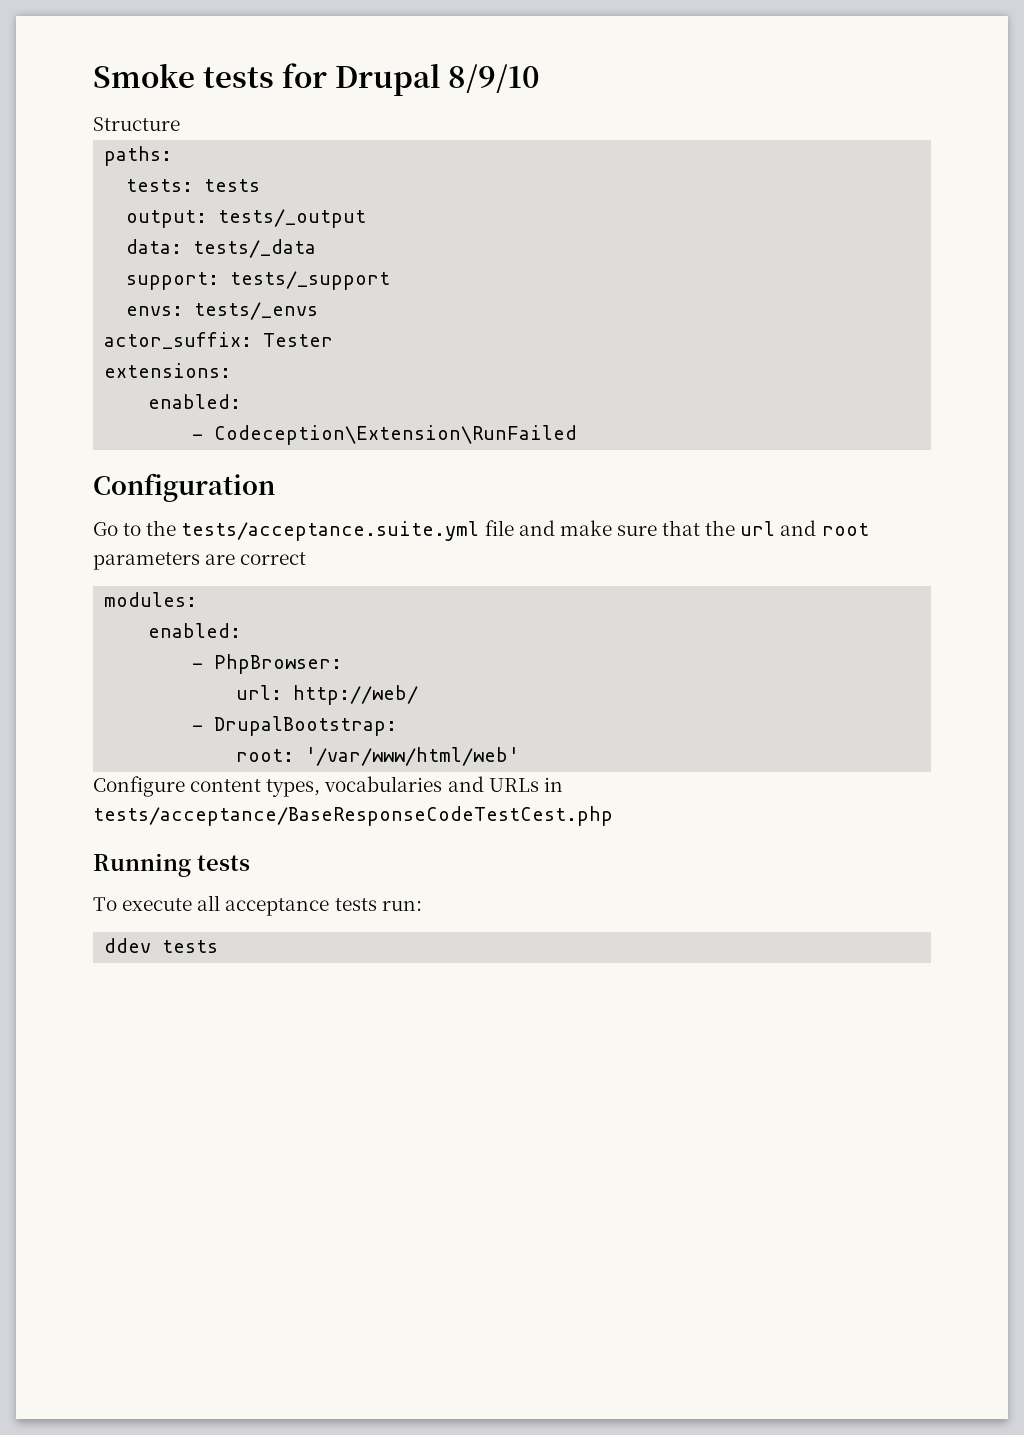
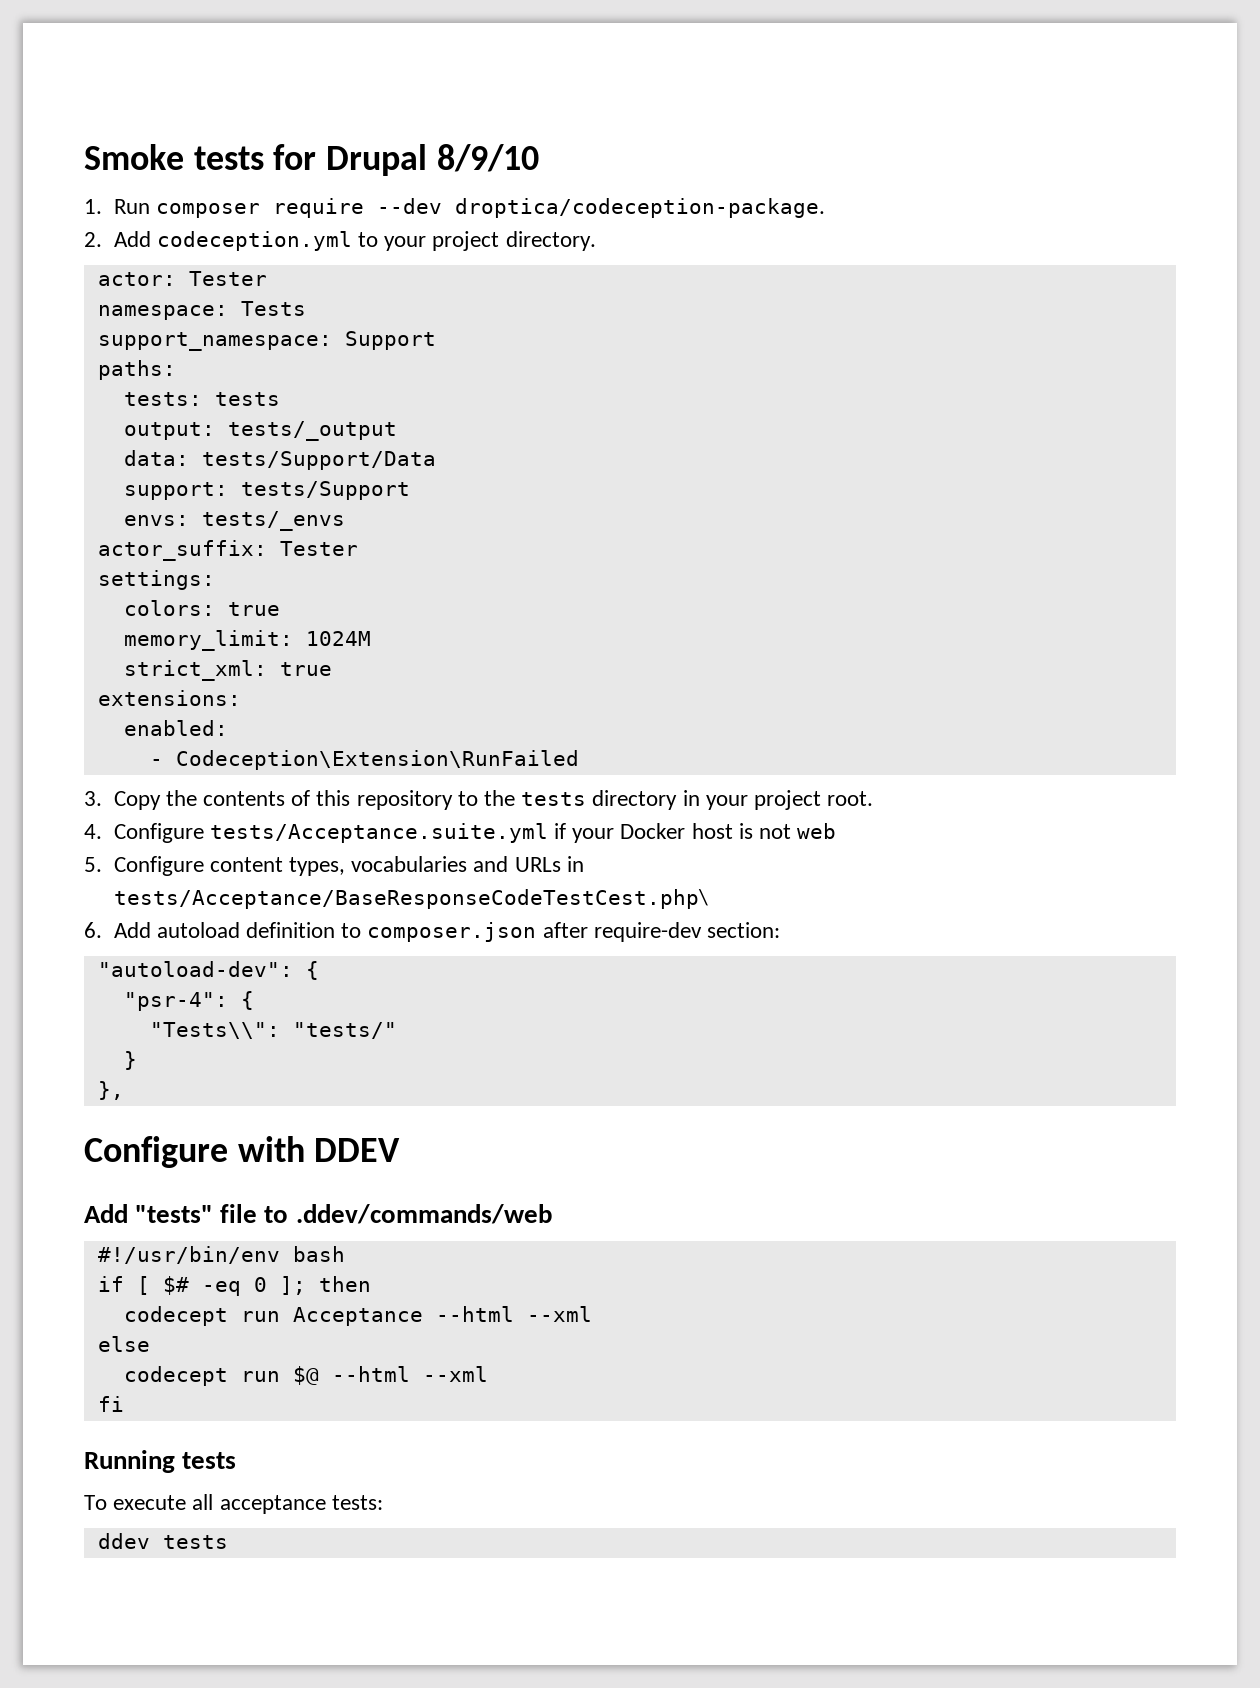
[93,117,180,131] Structure -> [84,198,825,218] [84,231,596,251] [97,271,267,286] [97,301,306,320] [97,331,436,351] 1. Run composer require --dev droptica/codeception-package. // 2. Add codeception.yml to your project directory. // actor: Tester // namespace: Tests // support_namespace: Support
[193,239,317,258] tests/_data -> [201,451,436,470] tests/Support/Data
[230,271,391,290] tests/_support -> [240,481,410,500] tests/Support
[104,363,232,378] [148,394,242,409] [192,425,578,445] [93,473,275,502] [93,520,869,541] [93,552,307,570] [104,592,198,607] [148,623,242,638] [192,654,343,674] [236,685,419,705] [192,716,398,736] [236,747,520,766] extensions: // enabled: // - Codeception\Extension\RunFailed // Configuration // Go to the tests/acceptance.suite.yml file and make sure that the url and root parameters are correct // modules: // enabled: // - PhpBrowser: // url: http://web/ // - DrupalBootstrap: // root: '/var/www/html/web' // -> [97,570,215,590] [123,600,280,616] [123,630,371,651] [123,660,332,681] [97,690,241,706] [123,720,228,736] [149,750,579,770] [84,790,874,810] [84,823,837,843] [84,857,102,872] settings: // colors: true // memory_limit: 1024M // strict_xml: true // extensions: // enabled: // - Codeception\Extension\RunFailed // 3. Copy the contents of this repository to the tests directory in your project root. // 4. Configure tests/Acceptance.suite.yml if your Docker host is not web // 5.
[93,806,613,826] tests/acceptance/BaseResponseCodeTestCest.php -> [113,889,708,909] [84,922,780,942] [97,961,319,980] [123,991,254,1011] [149,1022,397,1039] [123,1051,137,1070] [97,1081,124,1100] [84,1136,401,1168] [84,1204,552,1224] [97,1246,345,1264] [97,1276,371,1296] [123,1306,592,1326] [97,1336,150,1352] [123,1366,488,1386] [97,1396,124,1412] tests/Acceptance/BaseResponseCodeTestCest.php\ // 6. Add autoload definition to composer.json after require-dev section: // "autoload-dev": { // "psr-4": { // "Tests\\": "tests/" // } // }, // Configure with DDEV // Add "tests" file to .ddev/commands/web // #!/usr/bin/env bash // if [ $# -eq 0 ]; then // codecept run Acceptance --html --xml // else // codecept run $@ --html --xml // fi
[334,898,422,911] tests run: -> [331,1495,383,1510] tests:

